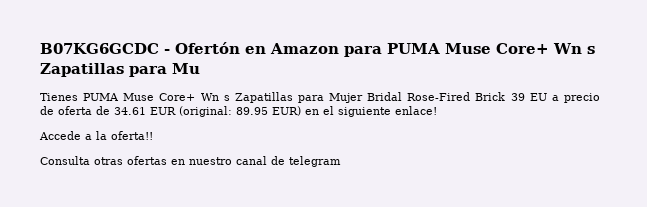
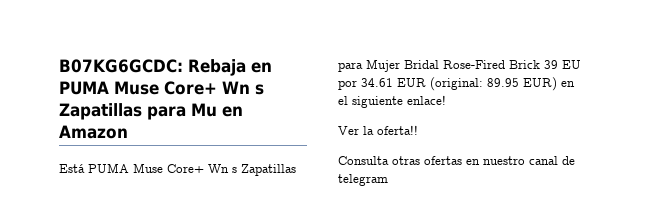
[40,42,382,57] B07KG6GCDC - Ofertón en Amazon para -> [59,59,272,76] B07KG6GCDC: Rebaja en
[40,93,78,101] // Tienes -> [222,106,243,117] [59,125,128,139] [59,164,85,173] en Amazon // Está
[551,93,600,103] [40,106,110,115] a precio de oferta de -> [338,80,357,90] por
[39,131,92,140] Accede a -> [338,126,359,135] Ver

